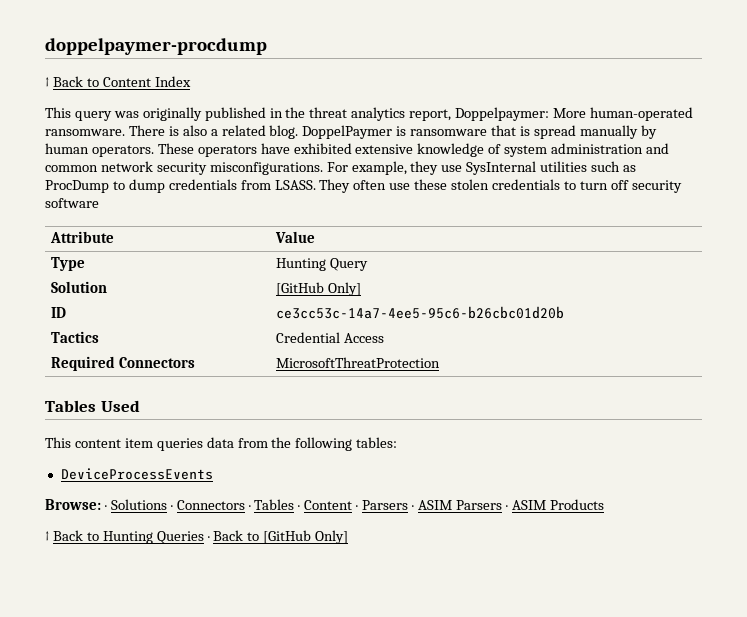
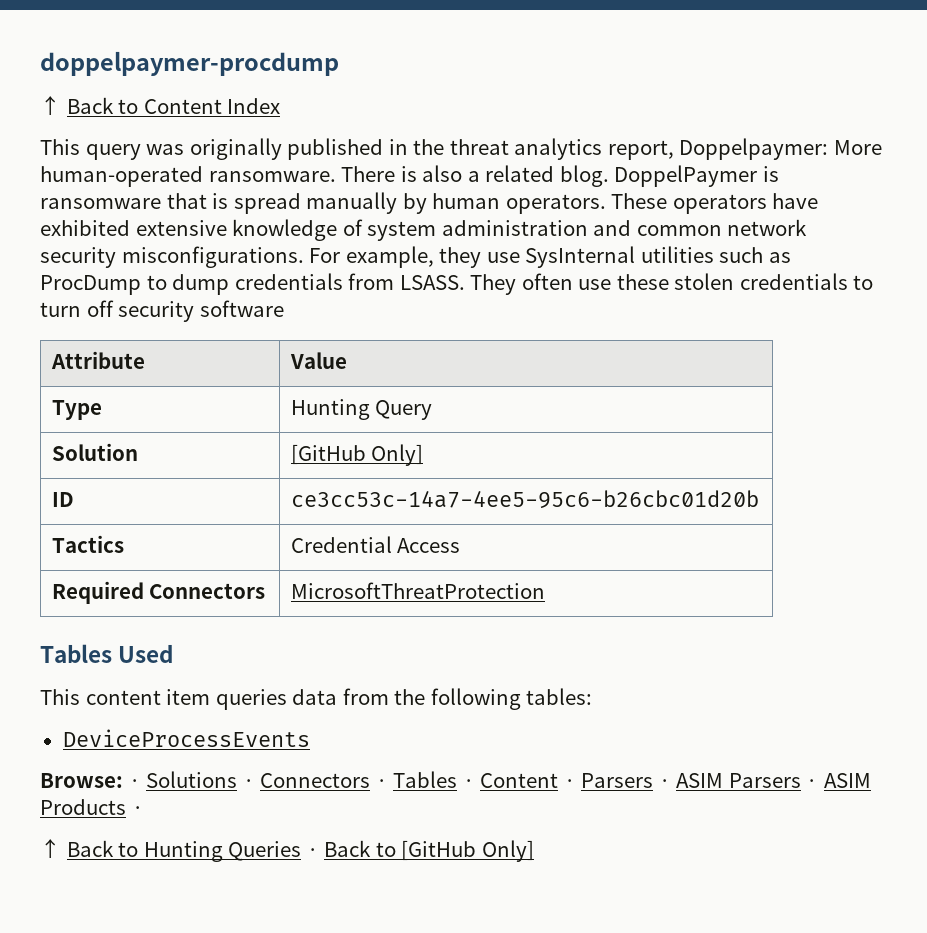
(604, 504) none -> [131,806,144,815] ·

